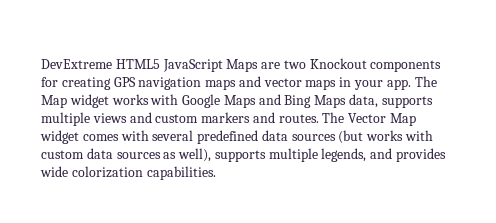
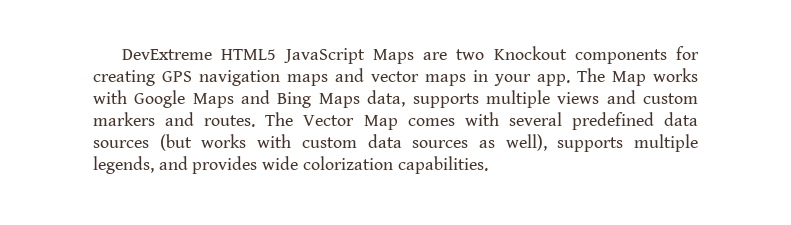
[69,94,109,108] widget -> (646, 78) none
[40,130,79,144] widget -> (398, 122) none

